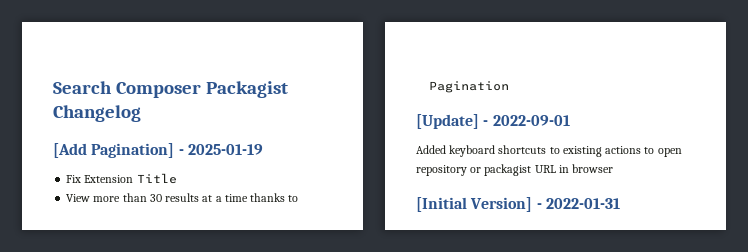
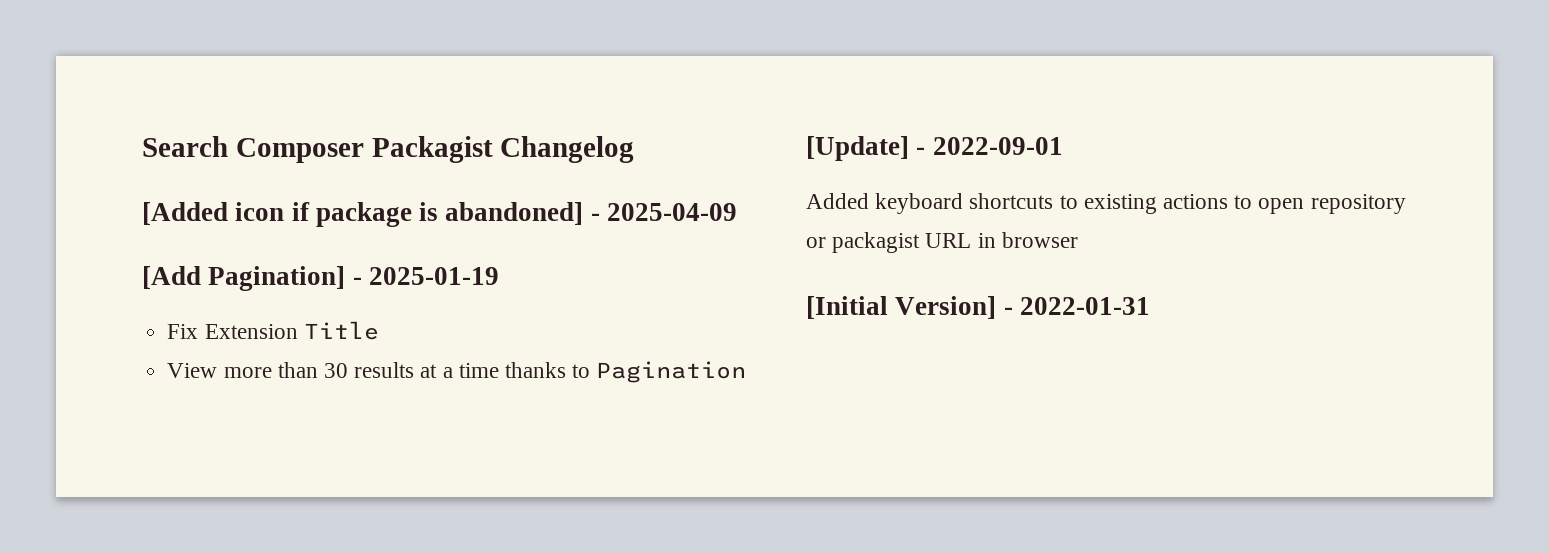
(141, 113) none -> [142,202,738,227] // [Added icon if package is abandoned] - 2025-04-09

